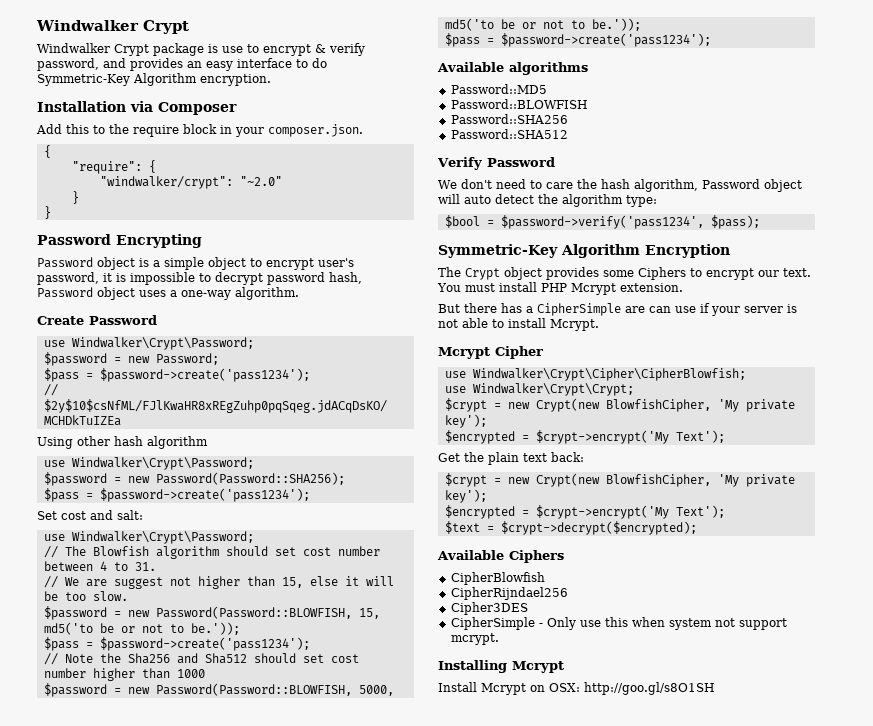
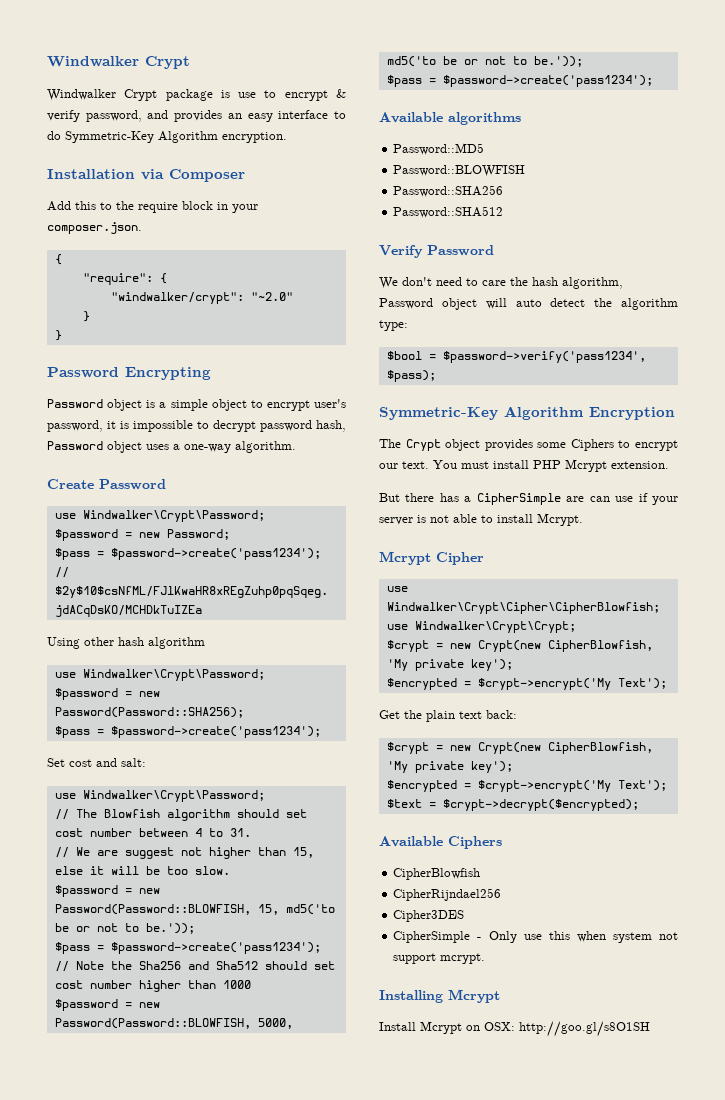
[605,399,711,412] BlowfishCipher, -> [547,640,653,652] CipherBlowfish,
[605,474,711,487] BlowfishCipher, -> [547,742,653,754] CipherBlowfish,

